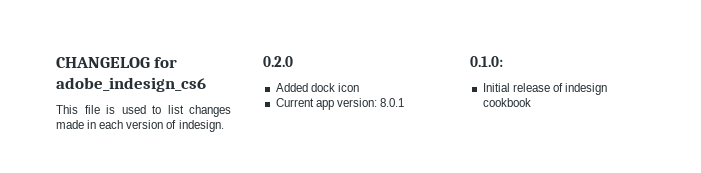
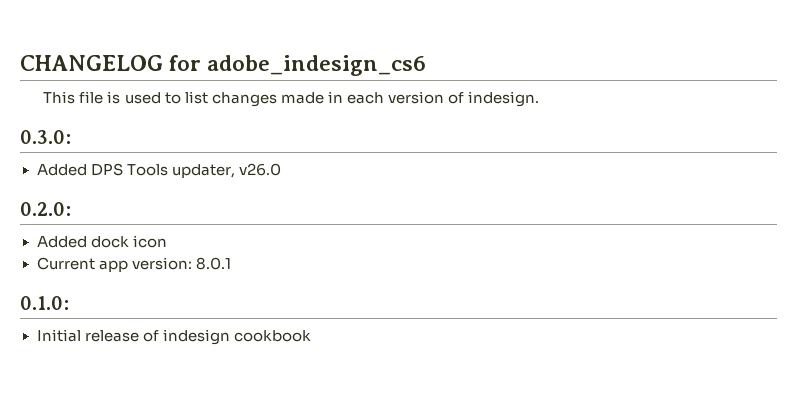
[263,56,293,67] 0.2.0 -> [20,130,71,144] [36,163,281,178] [20,202,71,216] 0.3.0: // Added DPS Tools updater, v26.0 // 0.2.0:

